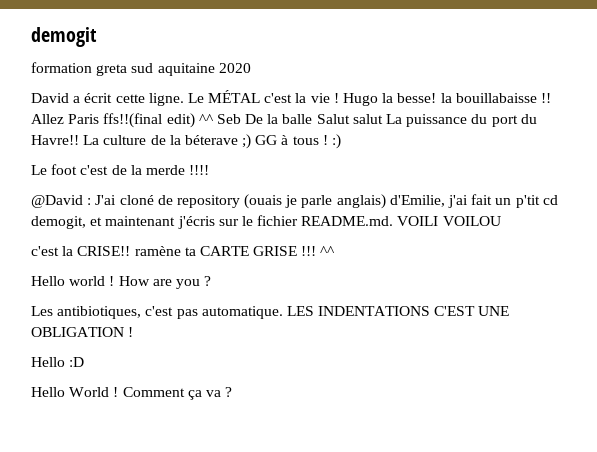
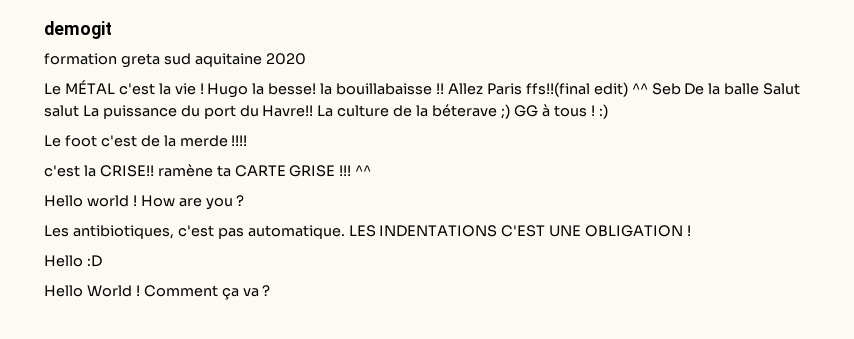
[31,93,184,106] David a écrit cette ligne. -> (306, 59) none
[31,194,558,209] [31,215,501,229] // @David : J'ai cloné de repository (ouais je parle anglais) d'Emilie, j'ai fait un p'tit cd demogit, et maintenant j'écris sur le fichier README.md. VOILI VOILOU -> (248, 140) none

